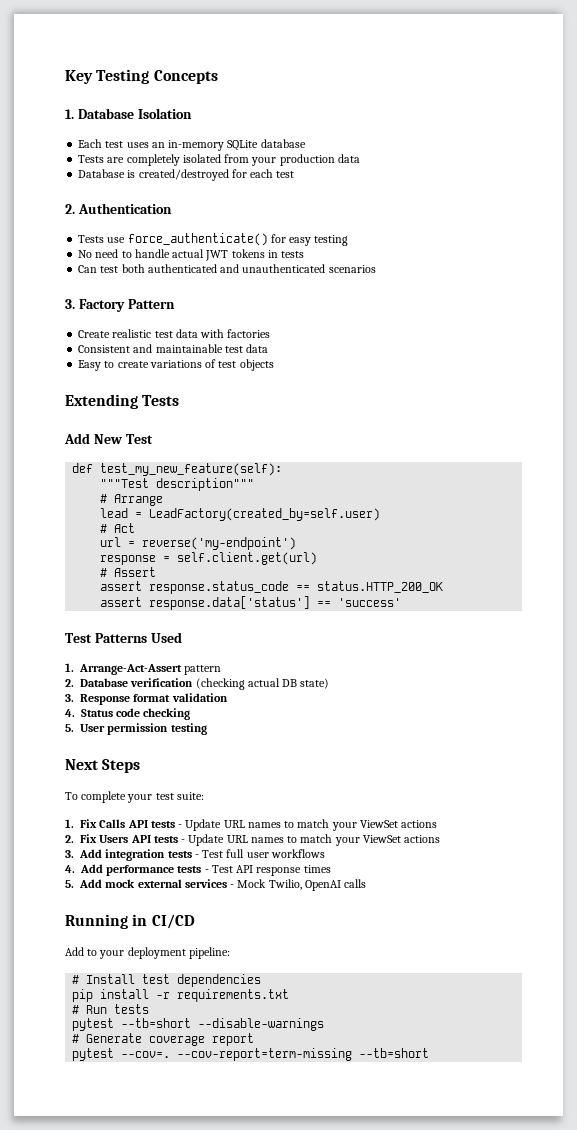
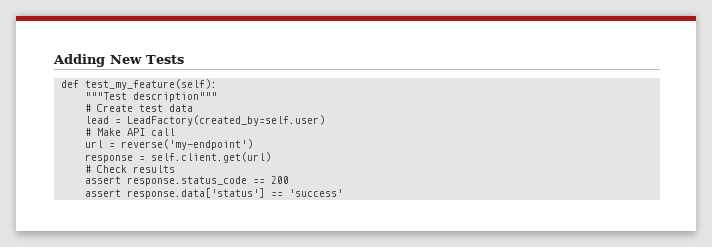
[65,69,218,84] [65,108,192,119] [78,139,306,151] [78,154,360,166] [78,169,295,181] [65,203,172,214] [78,233,349,246] [78,249,305,261] [78,264,376,273] [65,299,175,312] [78,329,271,338] [78,344,269,353] [78,359,274,371] [65,394,180,409] [64,433,153,444] Key Testing Concepts // 1. Database Isolation // Each test uses an in-memory SQLite database // Tests are completely isolated from your production data // Database is created/destroyed for each test // 2. Authentication // Tests use force_authenticate() for easy testing // No need to handle actual JWT tokens in tests // Can test both authenticated and unauthenticated scenarios // 3. Factory Pattern // Create realistic test data with factories // Consistent and maintainable test data // Easy to create variations of test objects // Extending Tests // Add New Test -> [53,54,184,67] Adding New Tests
[100,463,283,476] test_my_new_feature(self): -> [84,79,217,90] test_my_feature(self):
[114,494,164,506] Arrange -> [96,104,193,112] Create test data
[114,523,136,533] Act -> [96,128,175,136] Make API call
[114,567,157,577] Assert -> [96,165,175,173] Check results
[317,581,444,593] status.HTTP_200_OK -> [270,176,289,184] 200
[65,632,182,643] [65,663,222,675] [65,678,330,690] [65,693,228,705] [65,708,191,720] [65,723,207,735] [65,759,141,773] [65,791,204,803] [65,819,438,831] [65,834,441,846] [65,849,325,861] [65,864,331,876] [65,879,367,891] [65,914,195,929] [65,947,230,959] [72,974,262,987] [72,989,290,1002] [72,1004,150,1014] [72,1018,325,1031] [72,1033,255,1046] [72,1048,430,1061] // Test Patterns Used // 1. Arrange-Act-Assert pattern // 2. Database verification (checking actual DB state) // 3. Response format validation // 4. Status code checking // 5. User permission testing // Next Steps // To complete your test suite: // 1. Fix Calls API tests - Update URL names to match your ViewSet actions // 2. Fix Users API tests - Update URL names to match your ViewSet actions // 3. Add integration tests - Test full user workflows // 4. Add performance tests - Test API response times // 5. Add mock external services - Mock Twilio, OpenAI calls // Running in CI/CD // Add to your deployment pipeline: // # Install test dependencies // pip install -r requirements.txt // # Run tests // pytest --tb=short --disable-warnings // # Generate coverage report // pytest --cov=. --cov-report=term-missing --tb=short -> (343, 193) none

